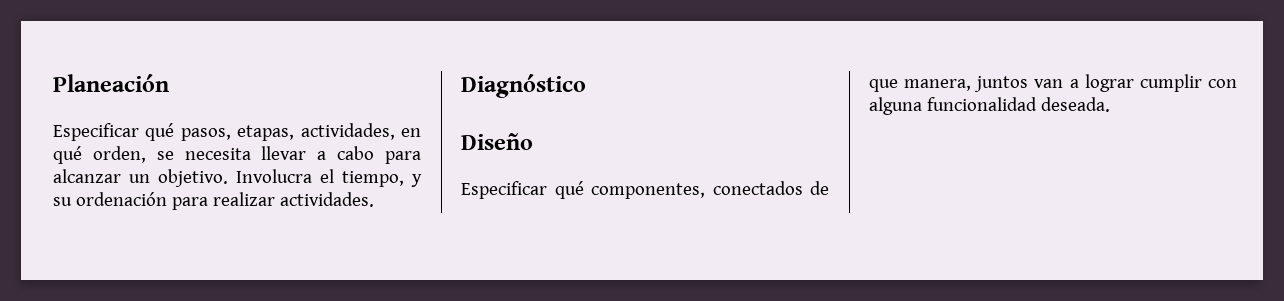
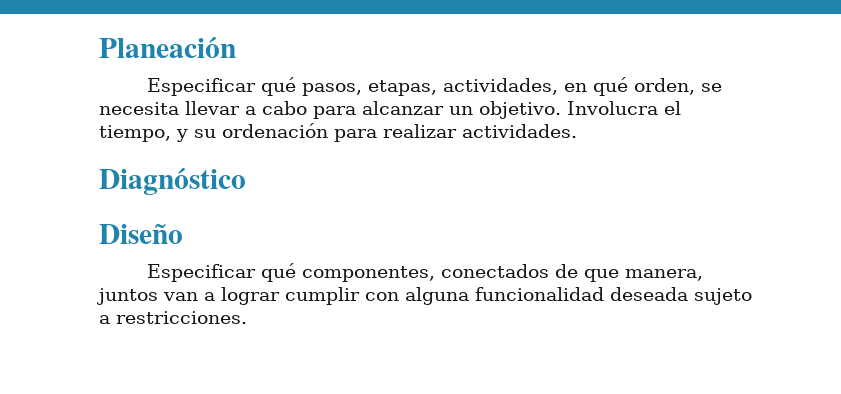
[1040,97,1110,112] deseada. -> [610,287,752,305] [99,311,247,324] deseada sujeto a restricciones.

